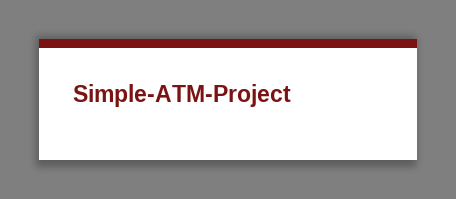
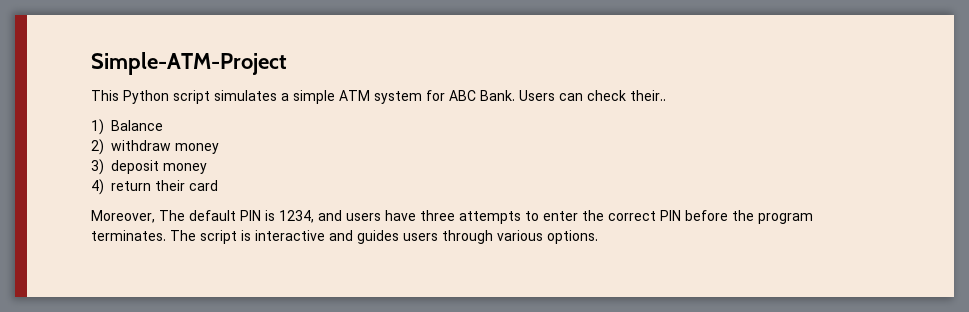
(291, 95) none -> [91,90,666,104] [91,119,163,135] [91,139,219,155] [91,159,207,175] [91,179,218,195] [91,210,813,224] [91,230,598,244] // This Python script simulates a simple ATM system for ABC Bank. Users can check their.. // 1) Balance // 2) withdraw money // 3) deposit money // 4) return their card // Moreover, The default PIN is 1234, and users have three attempts to enter the correct PIN before the program terminates. The script is interactive and guides users through various options.

